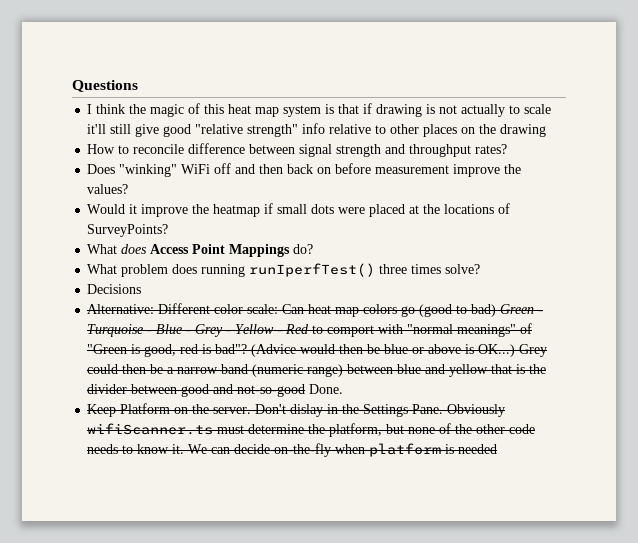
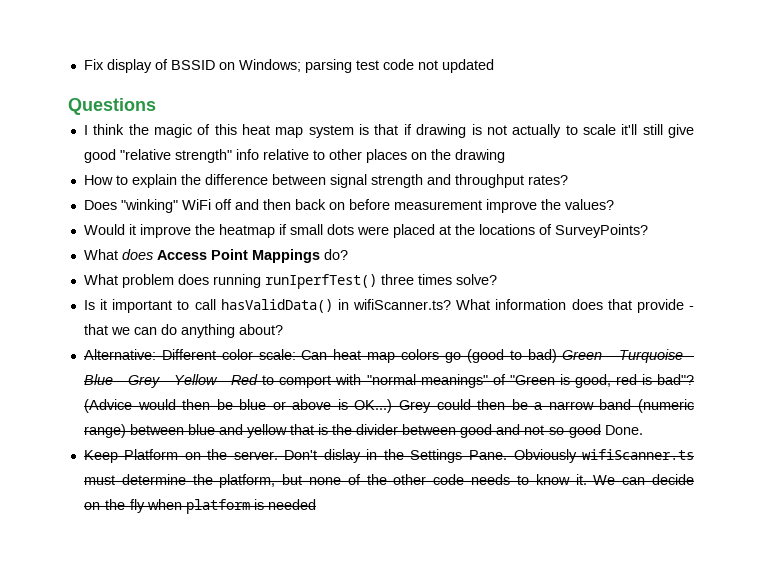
(72, 86) none -> [83,59,494,73] Fix display of BSSID on Windows; parsing test code not updated //
[133,144,185,154] reconcile -> [131,174,201,188] explain the
[87,284,142,294] Decisions -> [83,299,694,313] [83,324,283,338] Is it important to call hasValidData() in wifiScanner.ts? What information does that provide - that we can do anything about?

